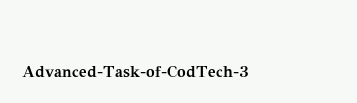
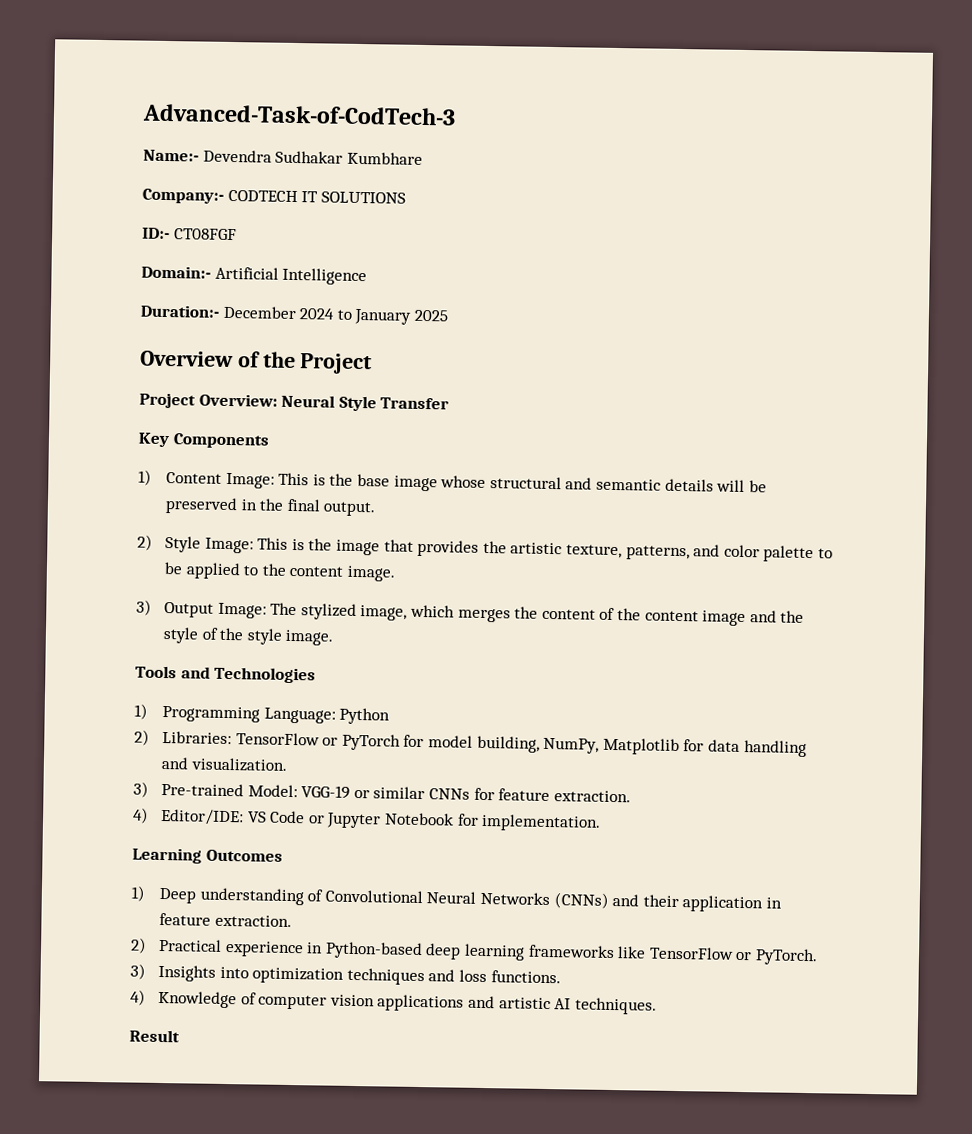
(249, 71) none -> [143,149,423,165] [142,188,406,204] [142,227,237,241] [141,265,368,286] [140,304,448,325] [140,350,373,375] [139,392,450,412] [138,432,270,449] [138,469,767,493] [165,497,376,517] [137,534,833,563] [164,562,396,582] [136,599,805,627] [163,627,334,646] [135,665,317,684] [134,703,391,725] [134,729,807,757] [161,756,287,772] [133,781,631,803] [132,807,602,832] [132,847,283,864] [131,885,782,913] [159,912,292,928] [130,937,818,966] [130,963,561,986] [130,989,657,1015] [129,1029,180,1043] // Name:- Devendra Sudhakar Kumbhare // Company:- CODTECH IT SOLUTIONS // ID:- CT08FGF // Domain:- Artificial Intelligence // Duration:- December 2024 to January 2025 // Overview of the Project // Project Overview: Neural Style Transfer // Key Components // 1) Content Image: This is the base image whose structural and semantic details will be preserved in the final output. // 2) Style Image: This is the image that provides the artistic texture, patterns, and color palette to be applied to the content image. // 3) Output Image: The stylized image, which merges the content of the content image and the style of the style image. // Tools and Technologies // 1) Programming Language: Python // 2) Libraries: TensorFlow or PyTorch for model building, NumPy, Matplotlib for data handling and visualization. // 3) Pre-trained Model: VGG-19 or similar CNNs for feature extraction. // 4) Editor/IDE: VS Code or Jupyter Notebook for implementation. // Learning Outcomes // 1) Deep understanding of Convolutional Neural Networks (CNNs) and their application in feature extraction. // 2) Practical experience in Python-based deep learning frameworks like TensorFlow or PyTorch. // 3) Insights into optimization techniques and loss functions. // 4) Knowledge of computer vision applications and artistic AI techniques. // Result

